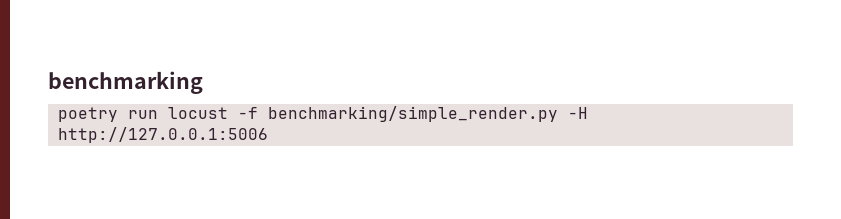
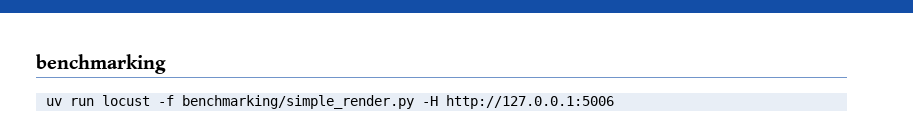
[57,107,118,122] poetry -> [45,98,62,106] uv

